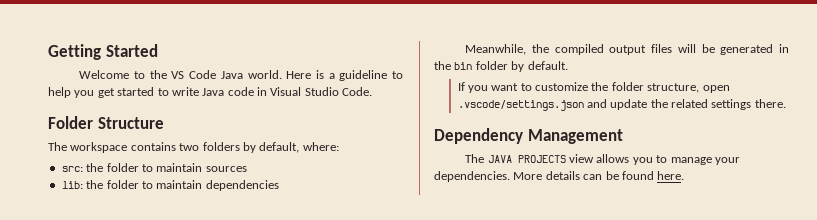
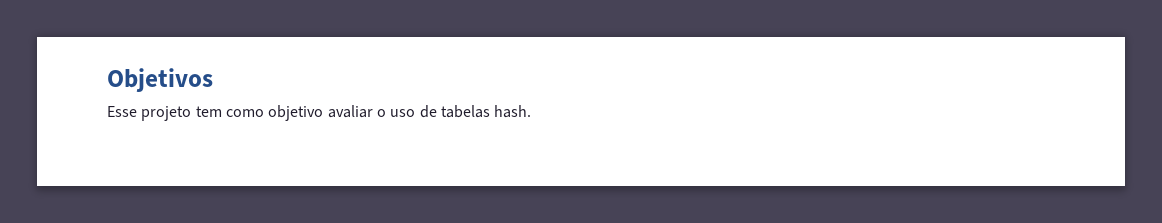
[48,44,158,60] [79,70,403,81] [48,87,373,98] [48,116,164,129] [48,142,339,153] [61,163,247,172] [61,180,279,191] [465,44,789,55] [434,61,568,72] [457,82,730,93] [457,99,786,111] [434,128,623,144] [465,154,740,165] [434,171,685,182] Getting Started // Welcome to the VS Code Java world. Here is a guideline to help you get started to write Java code in Visual Studio Code. // Folder Structure // The workspace contains two folders by default, where: // src: the folder to maintain sources // lib: the folder to maintain dependencies // Meanwhile, the compiled output files will be generated in the bin folder by default. // If you want to customize the folder structure, open .vscode/settings.json and update the related settings there. // Dependency Management // The JAVA PROJECTS view allows you to manage your dependencies. More details can be found here. -> [107,68,213,92] [107,105,532,121] Objetivos // Esse projeto tem como objetivo avaliar o uso de tabelas hash.

